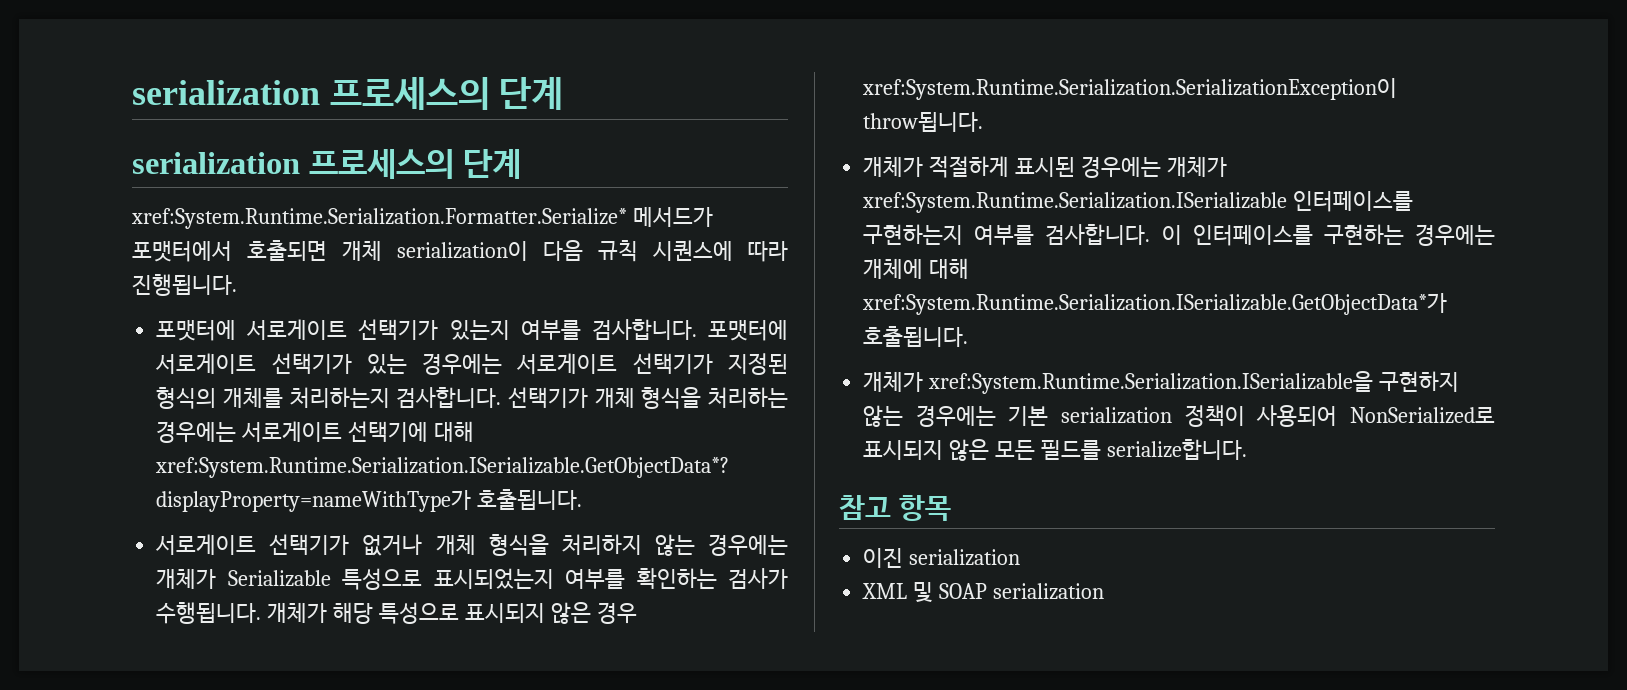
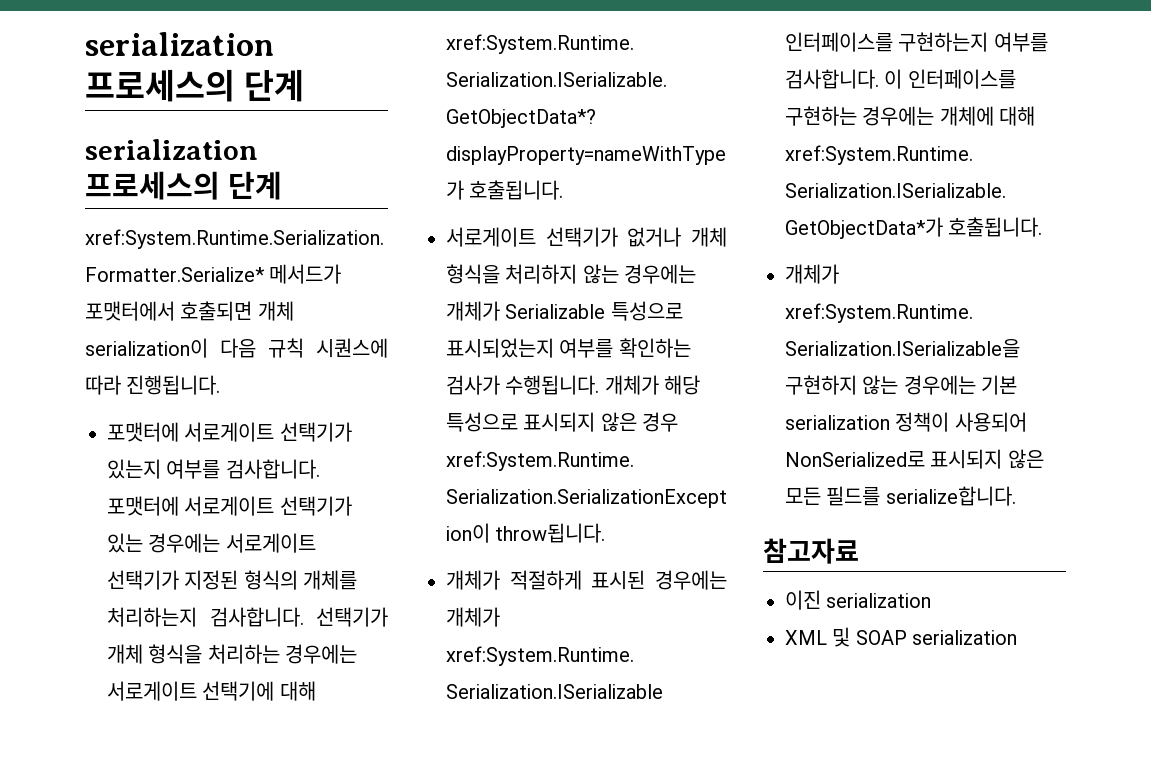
[839,495,951,521] 참고 항목 -> [763,538,859,564] 참고자료

